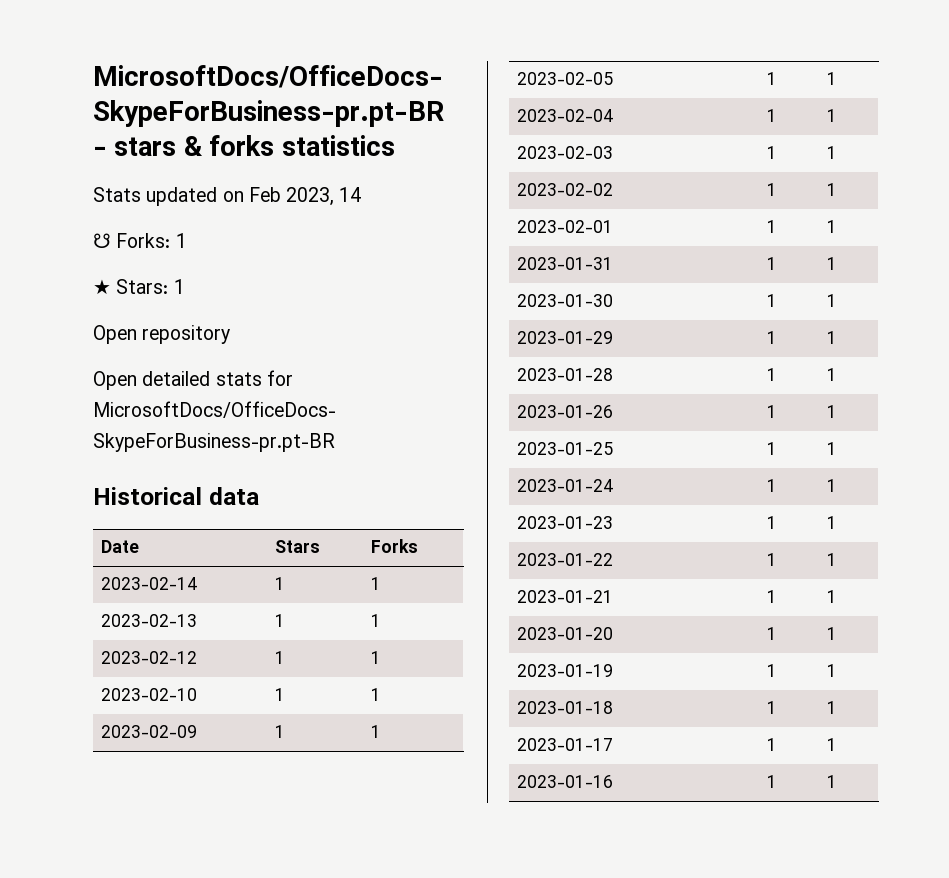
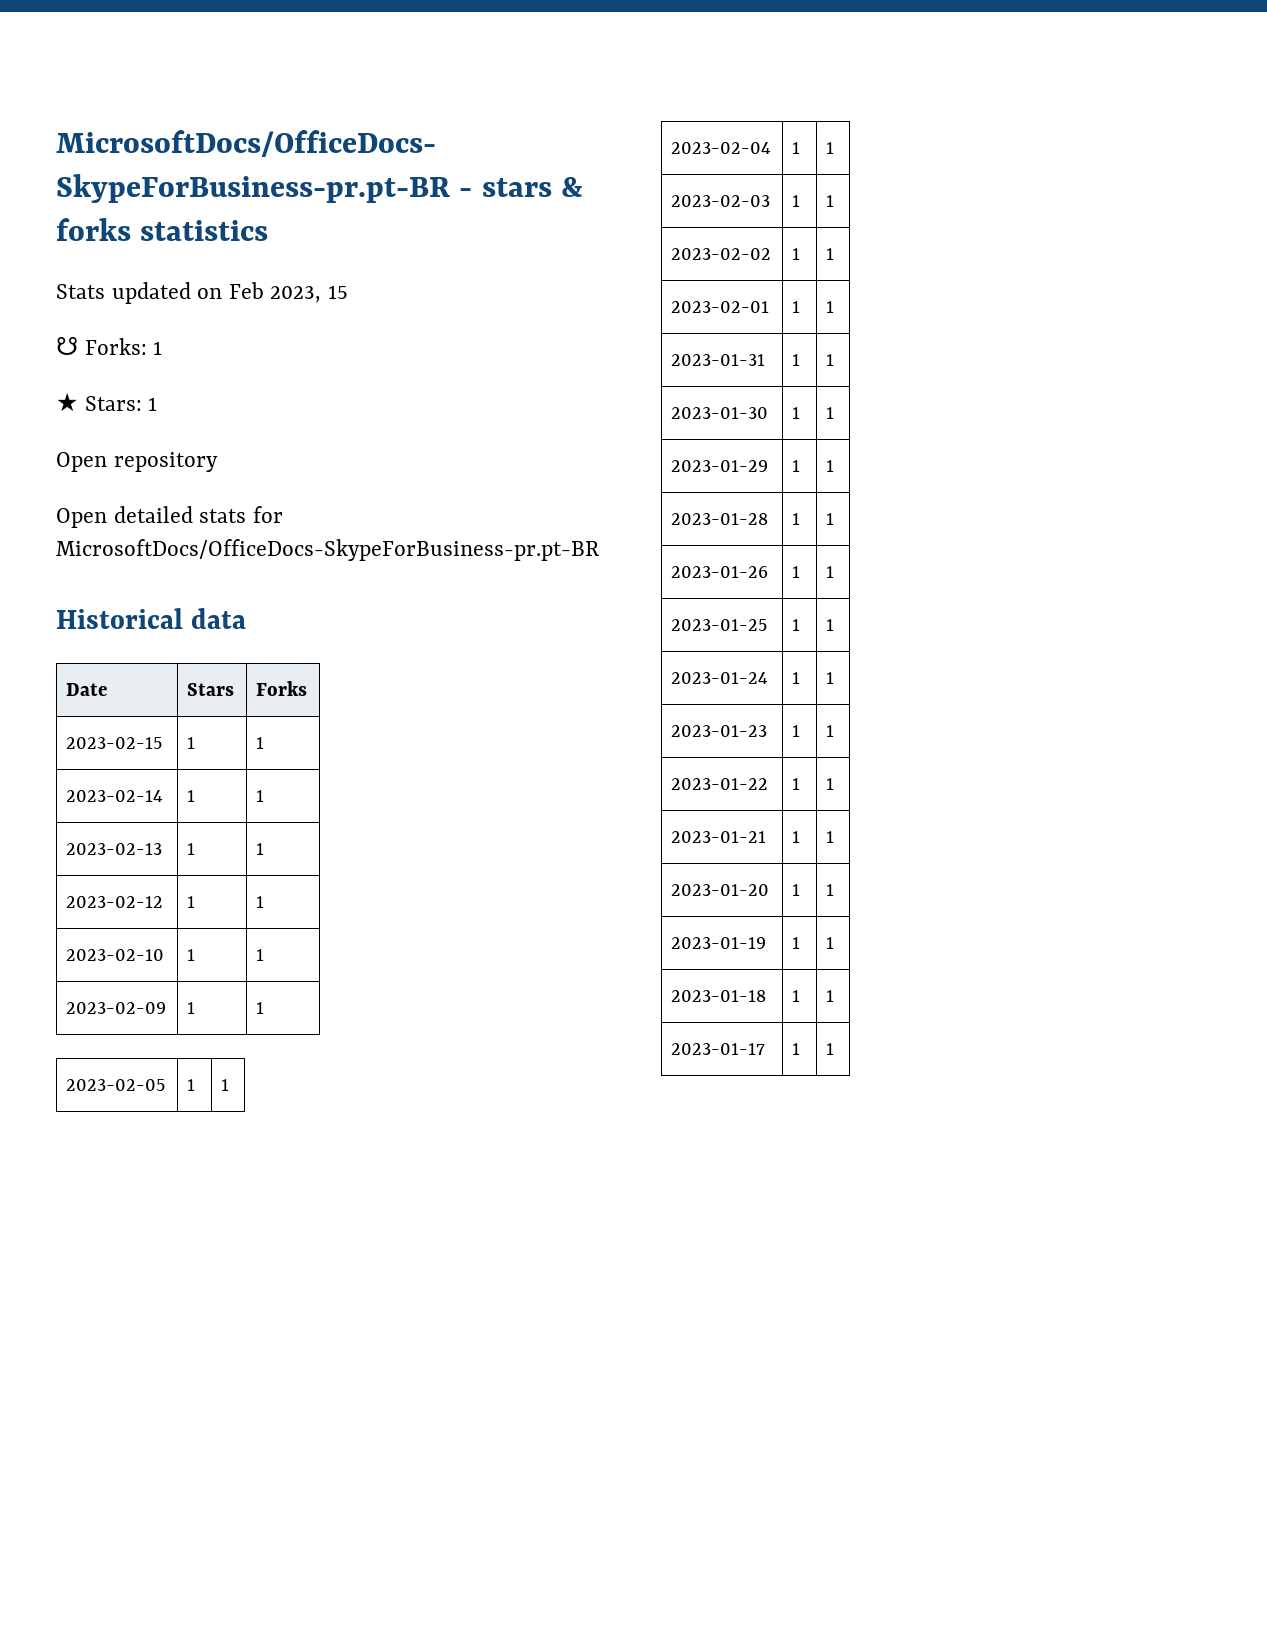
[339,187,362,202] 14 -> [328,285,349,299] 15
(419, 546) none -> [66,737,163,749] [187,737,196,749] [256,737,265,749] // 2023-02-15 | 1 | 1
[517,775,614,788] [767,775,778,788] [827,775,838,788] // 2023-01-16 | 1 | 1 -> (835, 1049) none

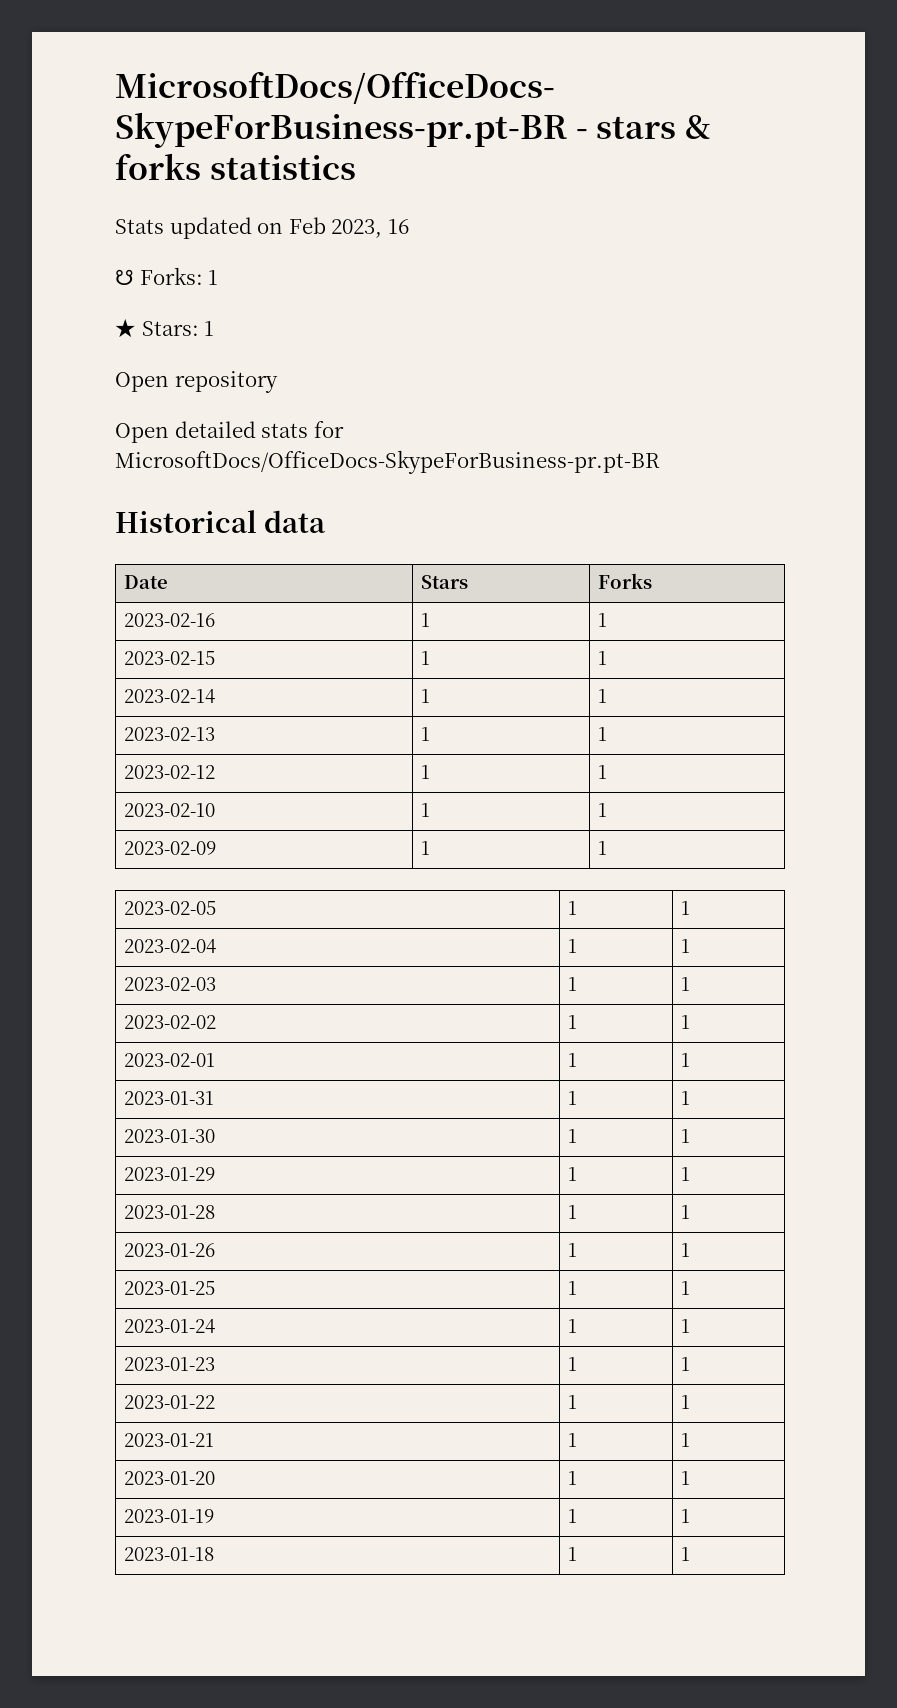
[328,285,349,299] 15 -> [387,219,409,234] 16
(308, 688) none -> [123,613,215,627] [420,613,430,627] [597,613,607,627] // 2023-02-16 | 1 | 1
[671,1043,766,1055] [792,1043,801,1055] [826,1043,835,1055] // 2023-01-17 | 1 | 1 -> (690, 1554) none

